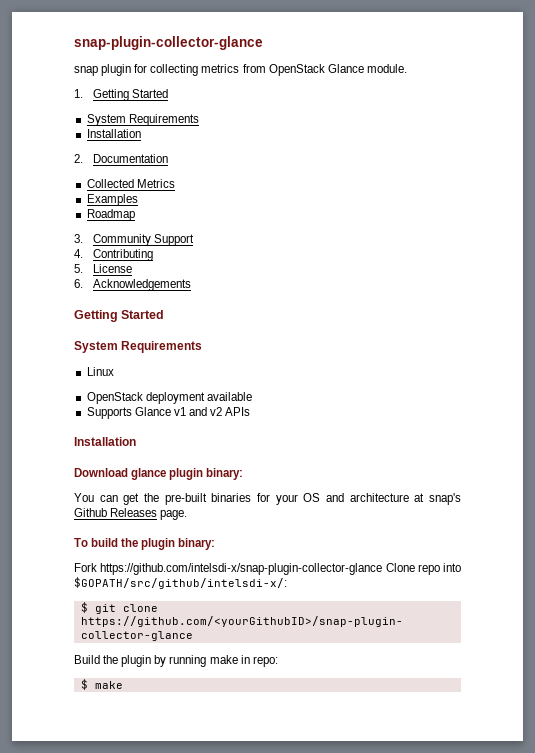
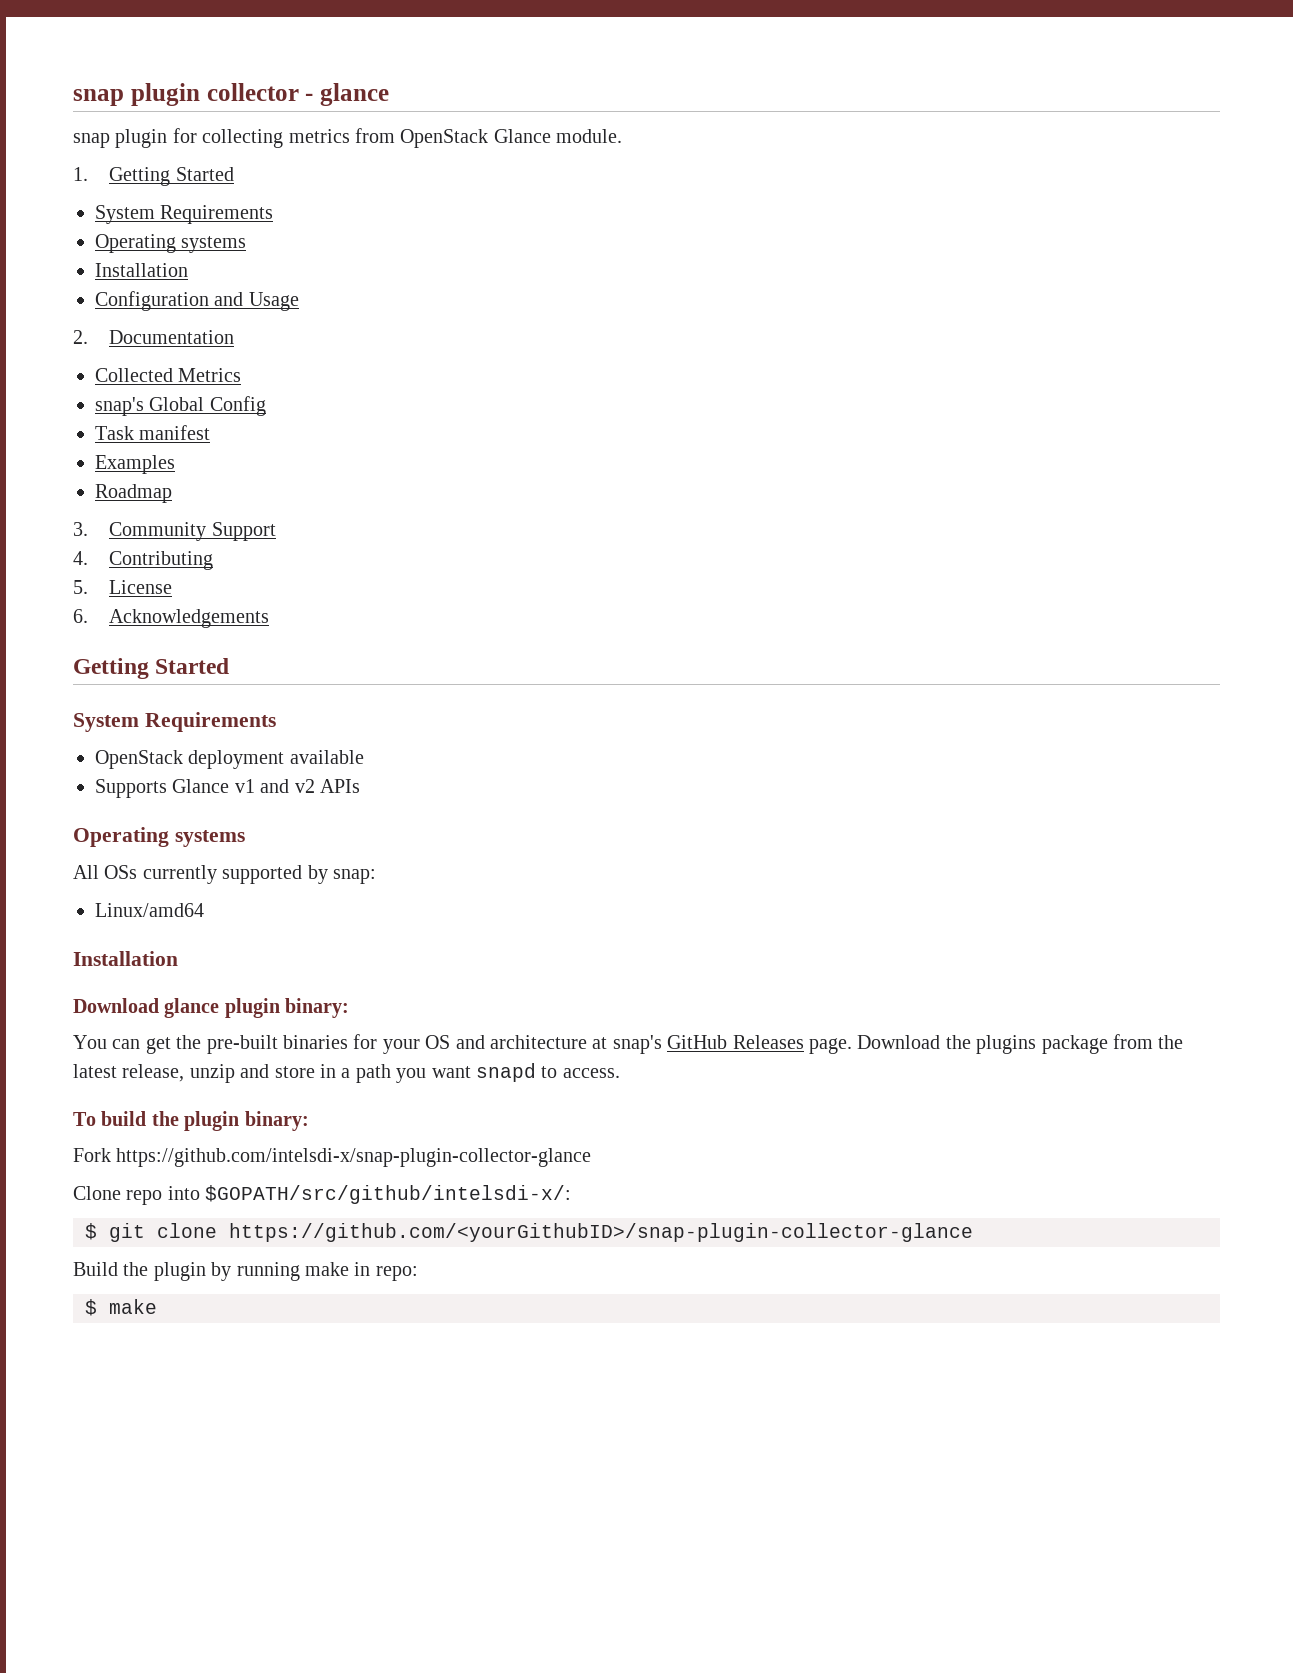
[74,36,263,50] snap-plugin-collector-glance -> [73,83,389,106] snap plugin collector - glance
[86,129,141,138] // Installation -> [95,234,247,253] [95,263,188,277] [95,291,299,311] // Operating systems // Installation // Configuration and Usage
(175, 183) none -> [95,396,266,416] [95,425,211,440] // snap's Global Config // Task manifest
[86,367,114,376] // Linux -> (276, 722) none
(251, 411) none -> [73,827,245,847] [73,865,376,884] [95,903,204,917] // Operating systems // All OSs currently supported by snap: // Linux/amd64
[74,508,107,517] Github -> [667,1035,728,1049] GitHub
(188, 515) none -> [857,1034,1184,1054] [73,1063,620,1083] Download the plugins package from the latest release, unzip and store in a path you want snapd to access.
(383, 569) none -> (592, 1157) //

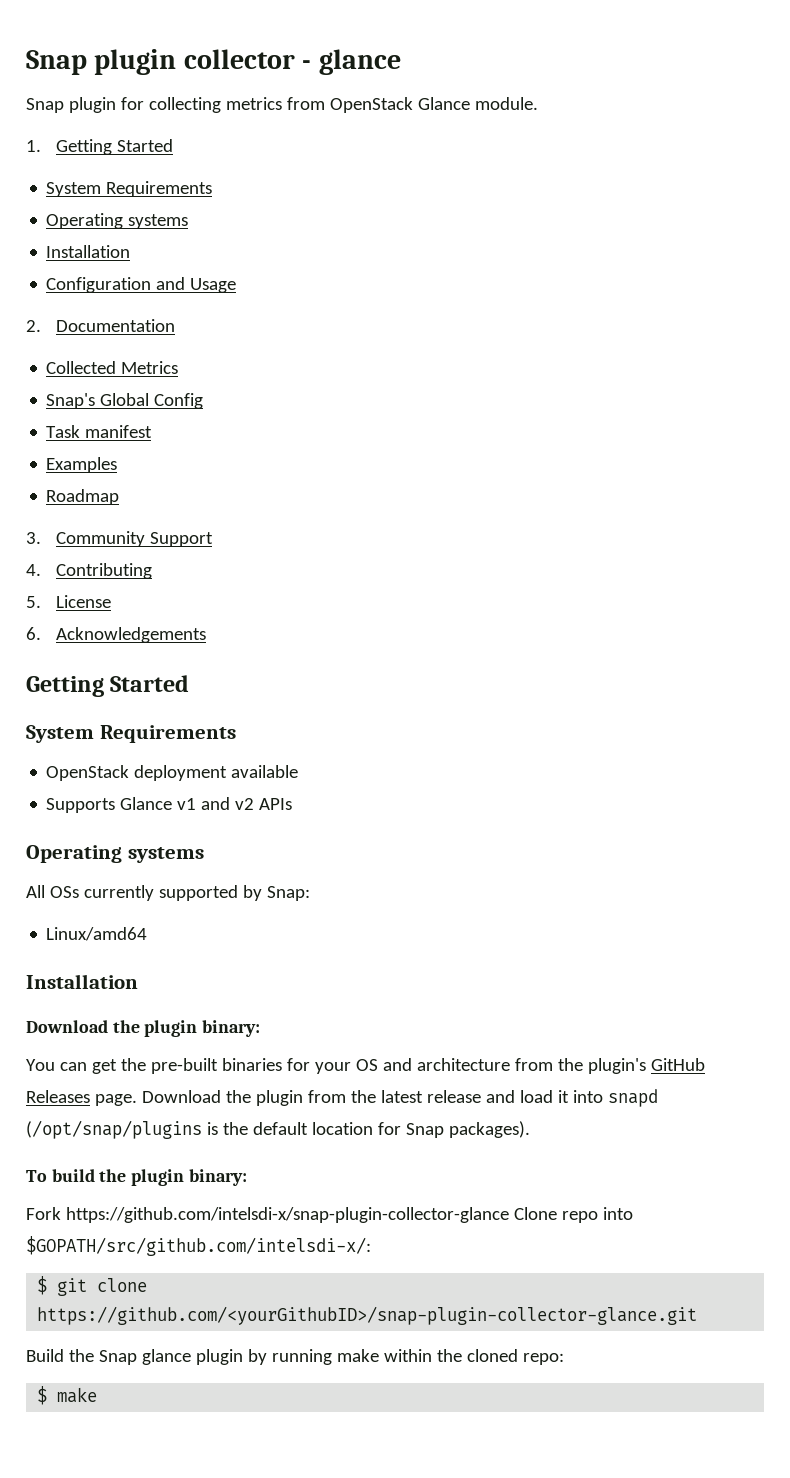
[73,89,124,106] snap -> [26,50,87,75] Snap
[73,133,110,148] snap -> [26,98,64,113] Snap
[95,397,144,416] snap's -> [46,393,96,409] Snap's
[333,869,376,884] snap: -> [266,886,310,901] Snap:
[164,998,220,1018] glance -> [112,1020,140,1033] the
[592,1035,662,1054] at snap's -> [514,1058,646,1074] from the plugin's
[976,1035,1108,1054] plugins package -> [255,1090,303,1106] plugin
[122,1063,620,1083] release, unzip and store in a path you want snapd to access. -> [426,1089,658,1107] [26,1120,530,1139] release and load it into snapd (/opt/snap/plugins is the default location for Snap packages).
(592, 1157) // -> (509, 1215) none
[205,1185,572,1204] $GOPATH/src/github/intelsdi-x/: -> [26,1236,371,1256] $GOPATH/src/github.com/intelsdi-x/:
[229,1223,973,1242] https://github.com/<yourGithubID>/snap-plugin-collector-glance -> [37,1306,698,1325] https://github.com/<yourGithubID>/snap-plugin-collector-glance.git
(149, 1269) none -> [98,1349,191,1365] Snap glance
[354,1262,371,1276] in -> [383,1349,518,1362] within the cloned

